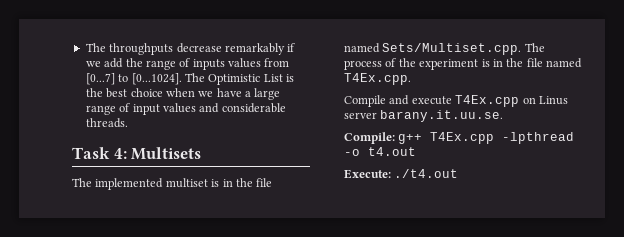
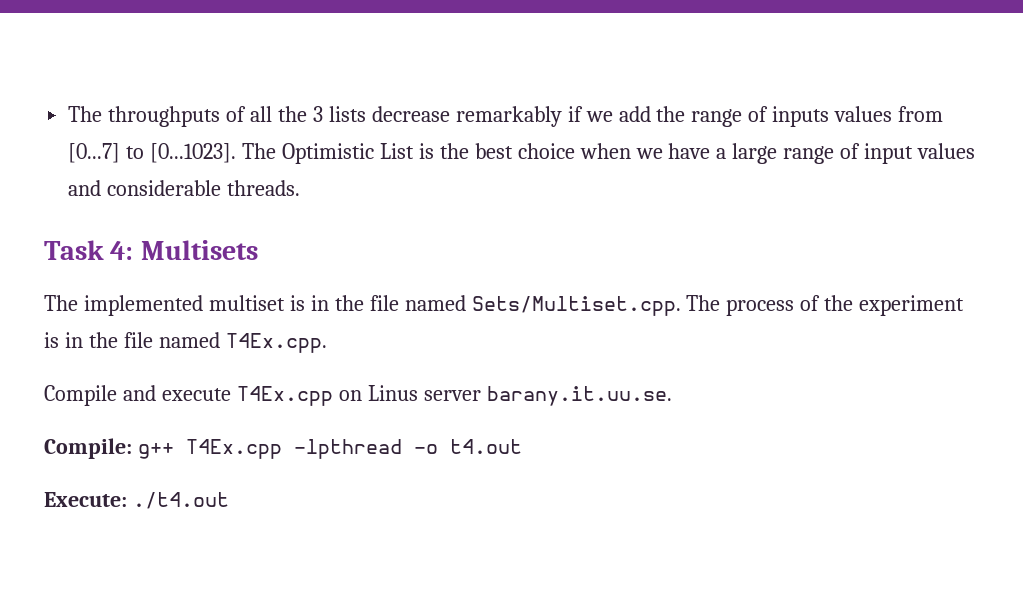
(174, 49) none -> [226,106,366,122] of all the 3 lists
[131,73,182,85] [0...1024]. -> [150,143,237,163] [0...1023].

